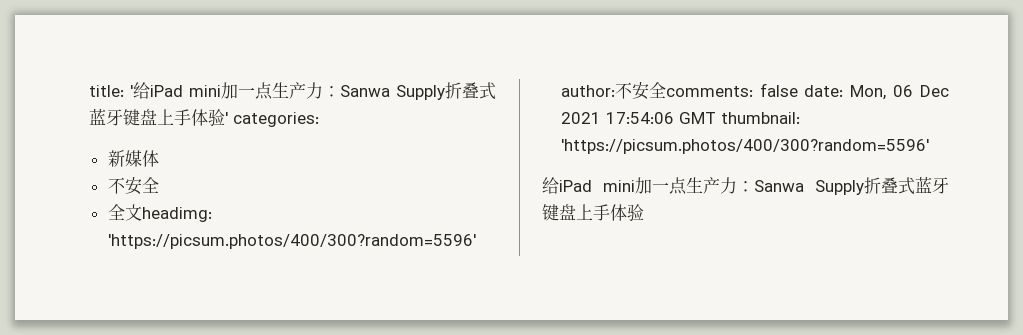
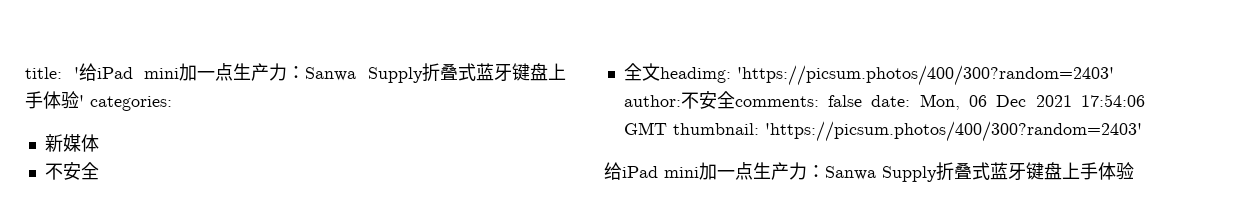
[107,234,476,249] 'https://picsum.photos/400/300?random=5596' -> [736,65,1114,86] 'https://picsum.photos/400/300?random=2403'
[560,139,929,154] 'https://picsum.photos/400/300?random=5596' -> [764,121,1142,142] 'https://picsum.photos/400/300?random=2403'

